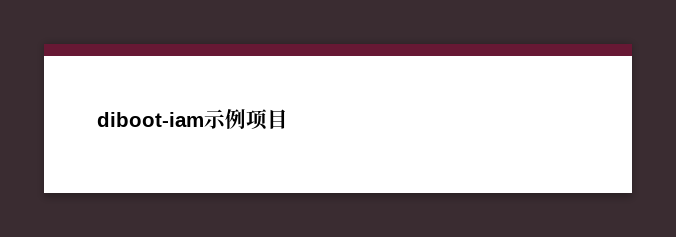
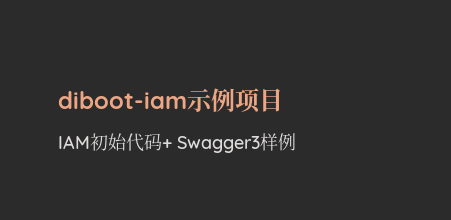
(288, 119) none -> [58,133,296,153] // IAM初始代码+ Swagger3样例

